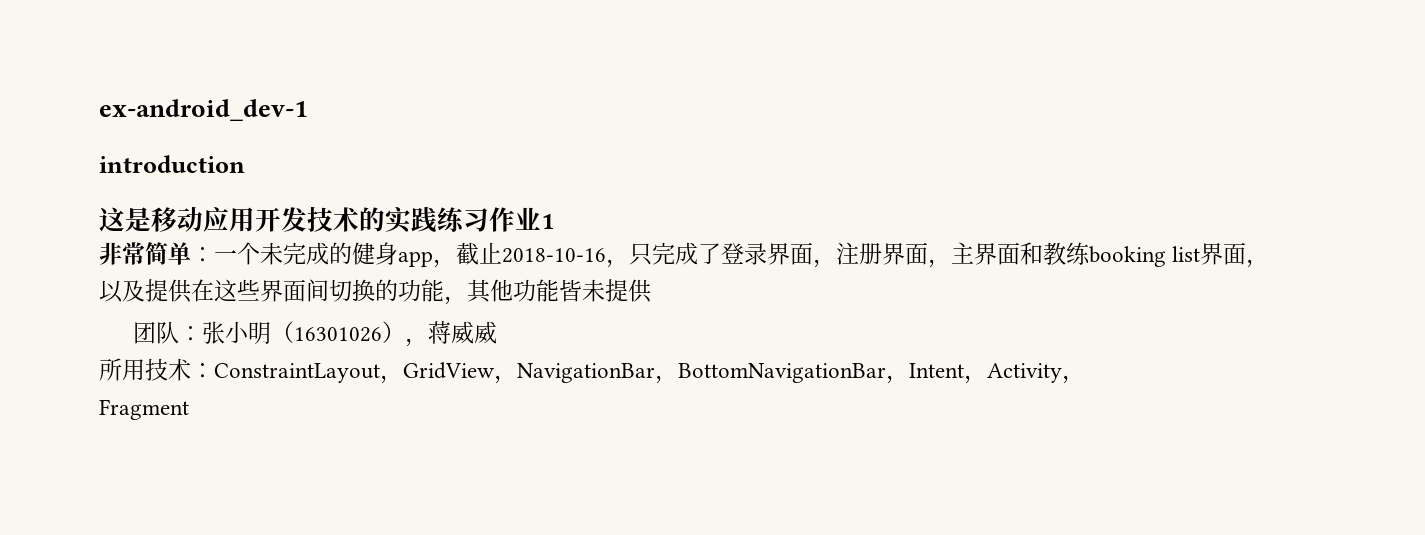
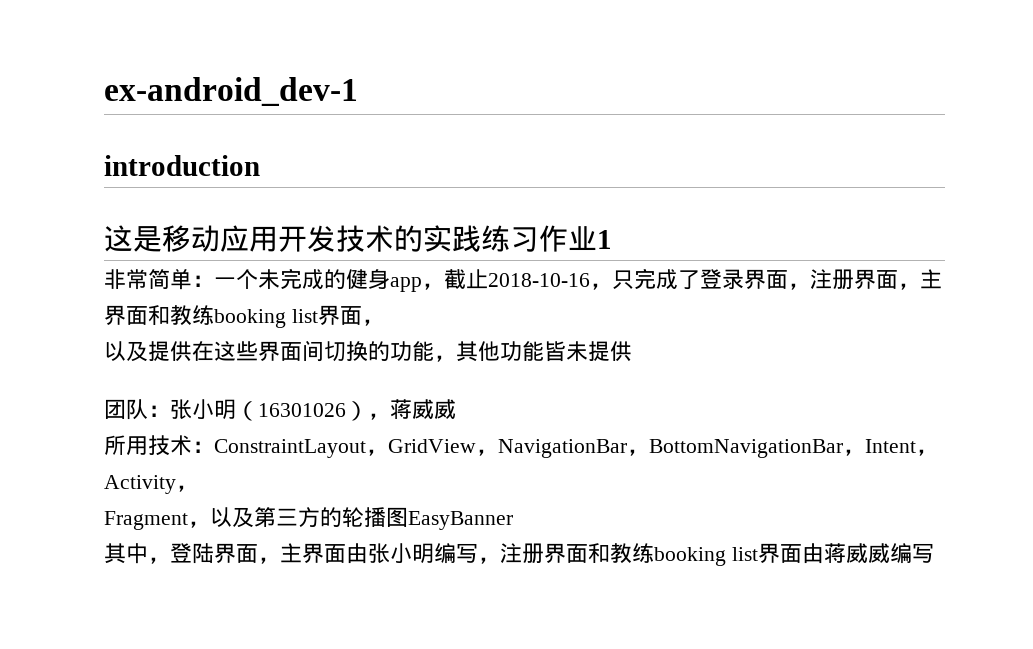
(189, 409) none -> [188,507,513,530] [104,543,934,566] ，以及第三方的轮播图EasyBanner // 其中，登陆界面，主界面由张小明编写，注册界面和教练booking list界面由蒋威威编写

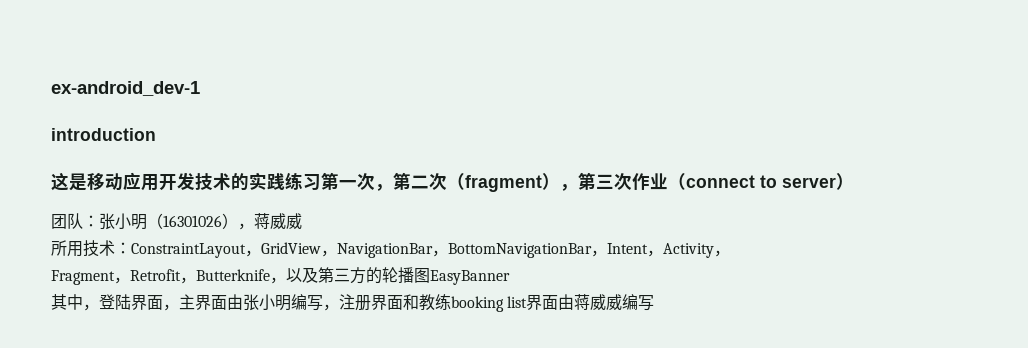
[539,225,612,252] [104,268,942,292] [104,305,384,328] [104,340,632,362] 作业1 // 非常简单：一个未完成的健身app，截止2018-10-16，只完成了登录界面，注册界面，主界面和教练booking list界面， // 以及提供在这些界面间切换的功能，其他功能皆未提供 -> [321,172,854,192] 第一次，第二次（fragment），第三次作业（connect to server）
(210, 524) none -> [130,269,286,284] Retrofit，Butterknife，

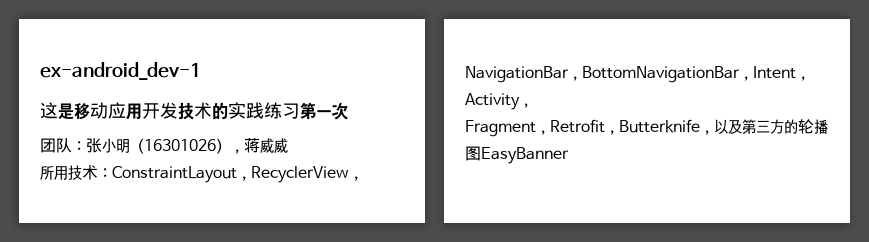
[51,128,156,141] // introduction -> (201, 71) none
[375,172,854,192] ，第二次（fragment），第三次作业（connect to server） -> (348, 111) none
[261,242,321,254] GridView -> [251,166,349,183] RecyclerView
[51,294,655,312] // 其中，登陆界面，主界面由张小明编写，注册界面和教练booking list界面由蒋威威编写 -> (569, 155) none

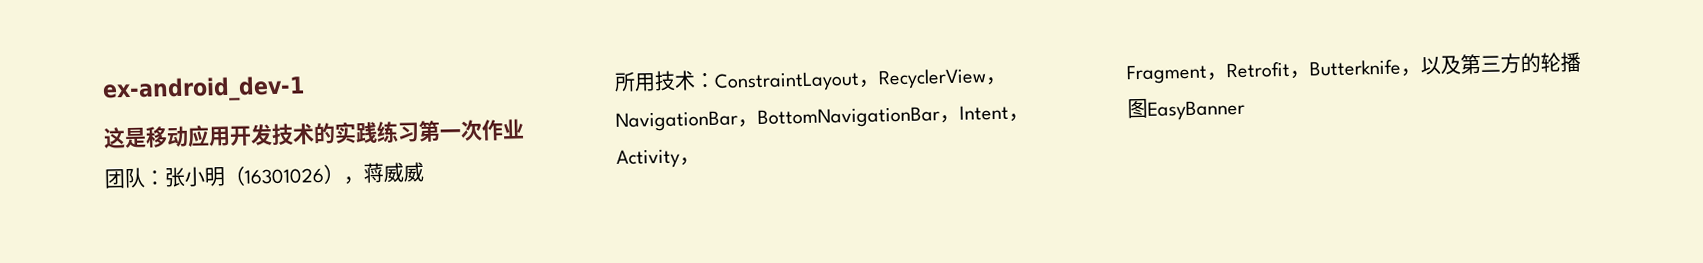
(348, 111) none -> [481,118,525,141] 作业

